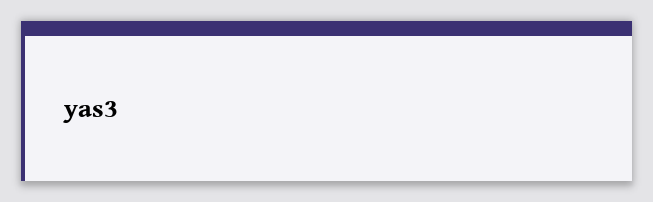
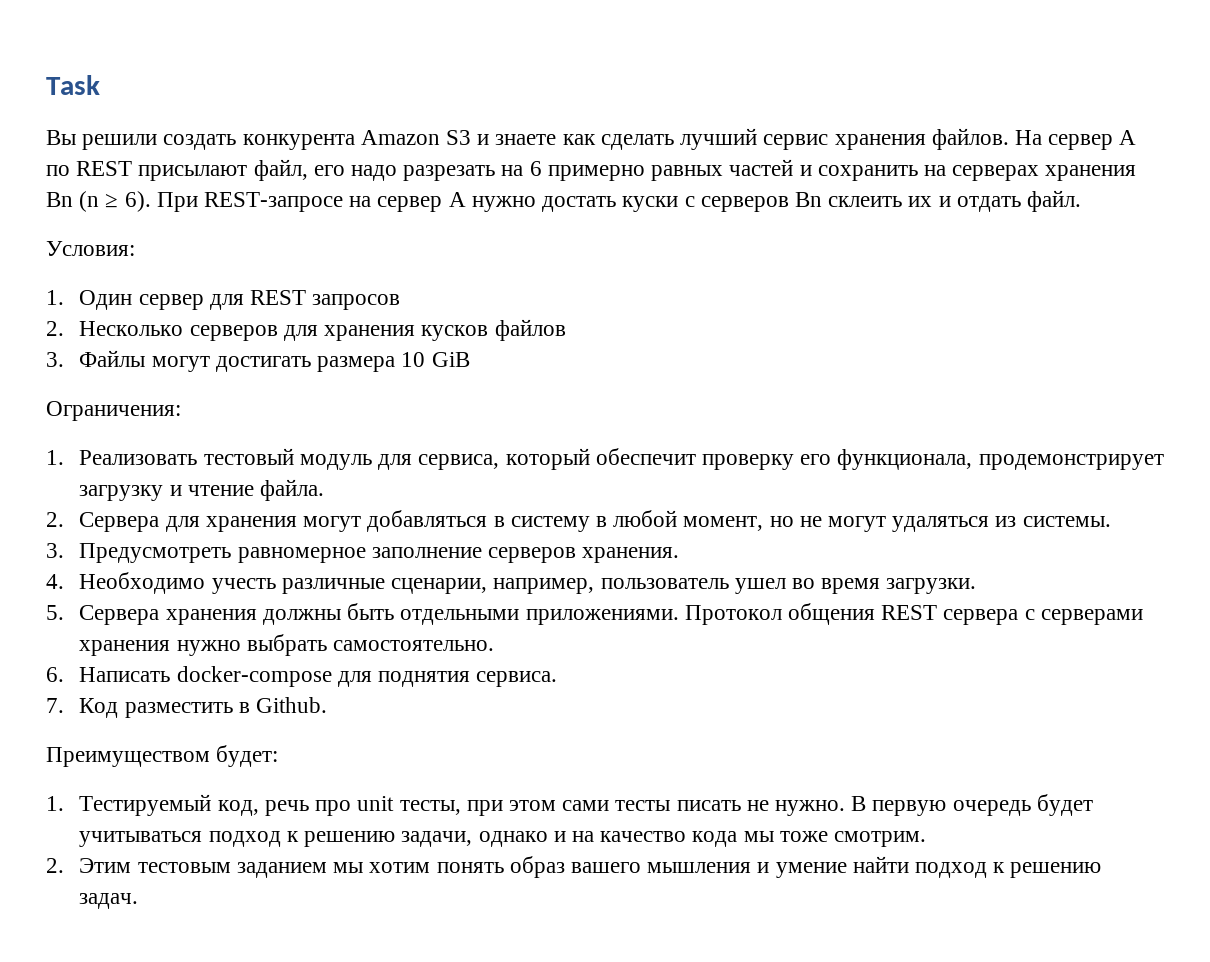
[63,101,118,123] yas3 -> [46,75,100,95] [46,128,1137,150] [46,159,1137,181] [46,190,1081,212] [46,241,135,256] [46,290,401,310] [46,319,566,341] [46,350,470,372] [46,401,181,421] [46,448,1164,470] [79,479,325,501] [46,510,1111,532] [46,543,680,563] [46,572,977,594] [46,603,1143,625] [79,634,495,656] [46,666,558,687] [46,697,328,718] [46,745,279,767] [46,794,1093,816] [79,831,926,847] [46,856,1102,878] [79,893,139,909] Task // Вы решили создать конкурента Amazon S3 и знаете как сделать лучший сервис хранения файлов. На сервер A по REST присылают файл, его надо разрезать на 6 примерно равных частей и сохранить на серверах хранения Bn (n ≥ 6). При REST-запросе на сервер A нужно достать куски с серверов Bn склеить их и отдать файл. // Условия: // 1. Один сервер для REST запросов // 2. Несколько серверов для хранения кусков файлов // 3. Файлы могут достигать размера 10 GiB // Ограничения: // 1. Реализовать тестовый модуль для сервиса, который обеспечит проверку его функционала, продемонстрирует загрузку и чтение файла. // 2. Сервера для хранения могут добавляться в систему в любой момент, но не могут удаляться из системы. // 3. Предусмотреть равномерное заполнение серверов хранения. // 4. Необходимо учесть различные сценарии, например, пользователь ушел во время загрузки. // 5. Сервера хранения должны быть отдельными приложениями. Протокол общения REST сервера с серверами хранения нужно выбрать самостоятельно. // 6. Написать docker-compose для поднятия сервиса. // 7. Код разместить в Github. // Преимуществом будет: // 1. Тестируемый код, речь про unit тесты, при этом сами тесты писать не нужно. В первую очередь будет учитываться подход к решению задачи, однако и на качество кода мы тоже смотрим. // 2. Этим тестовым заданием мы хотим понять образ вашего мышления и умение найти подход к решению задач.

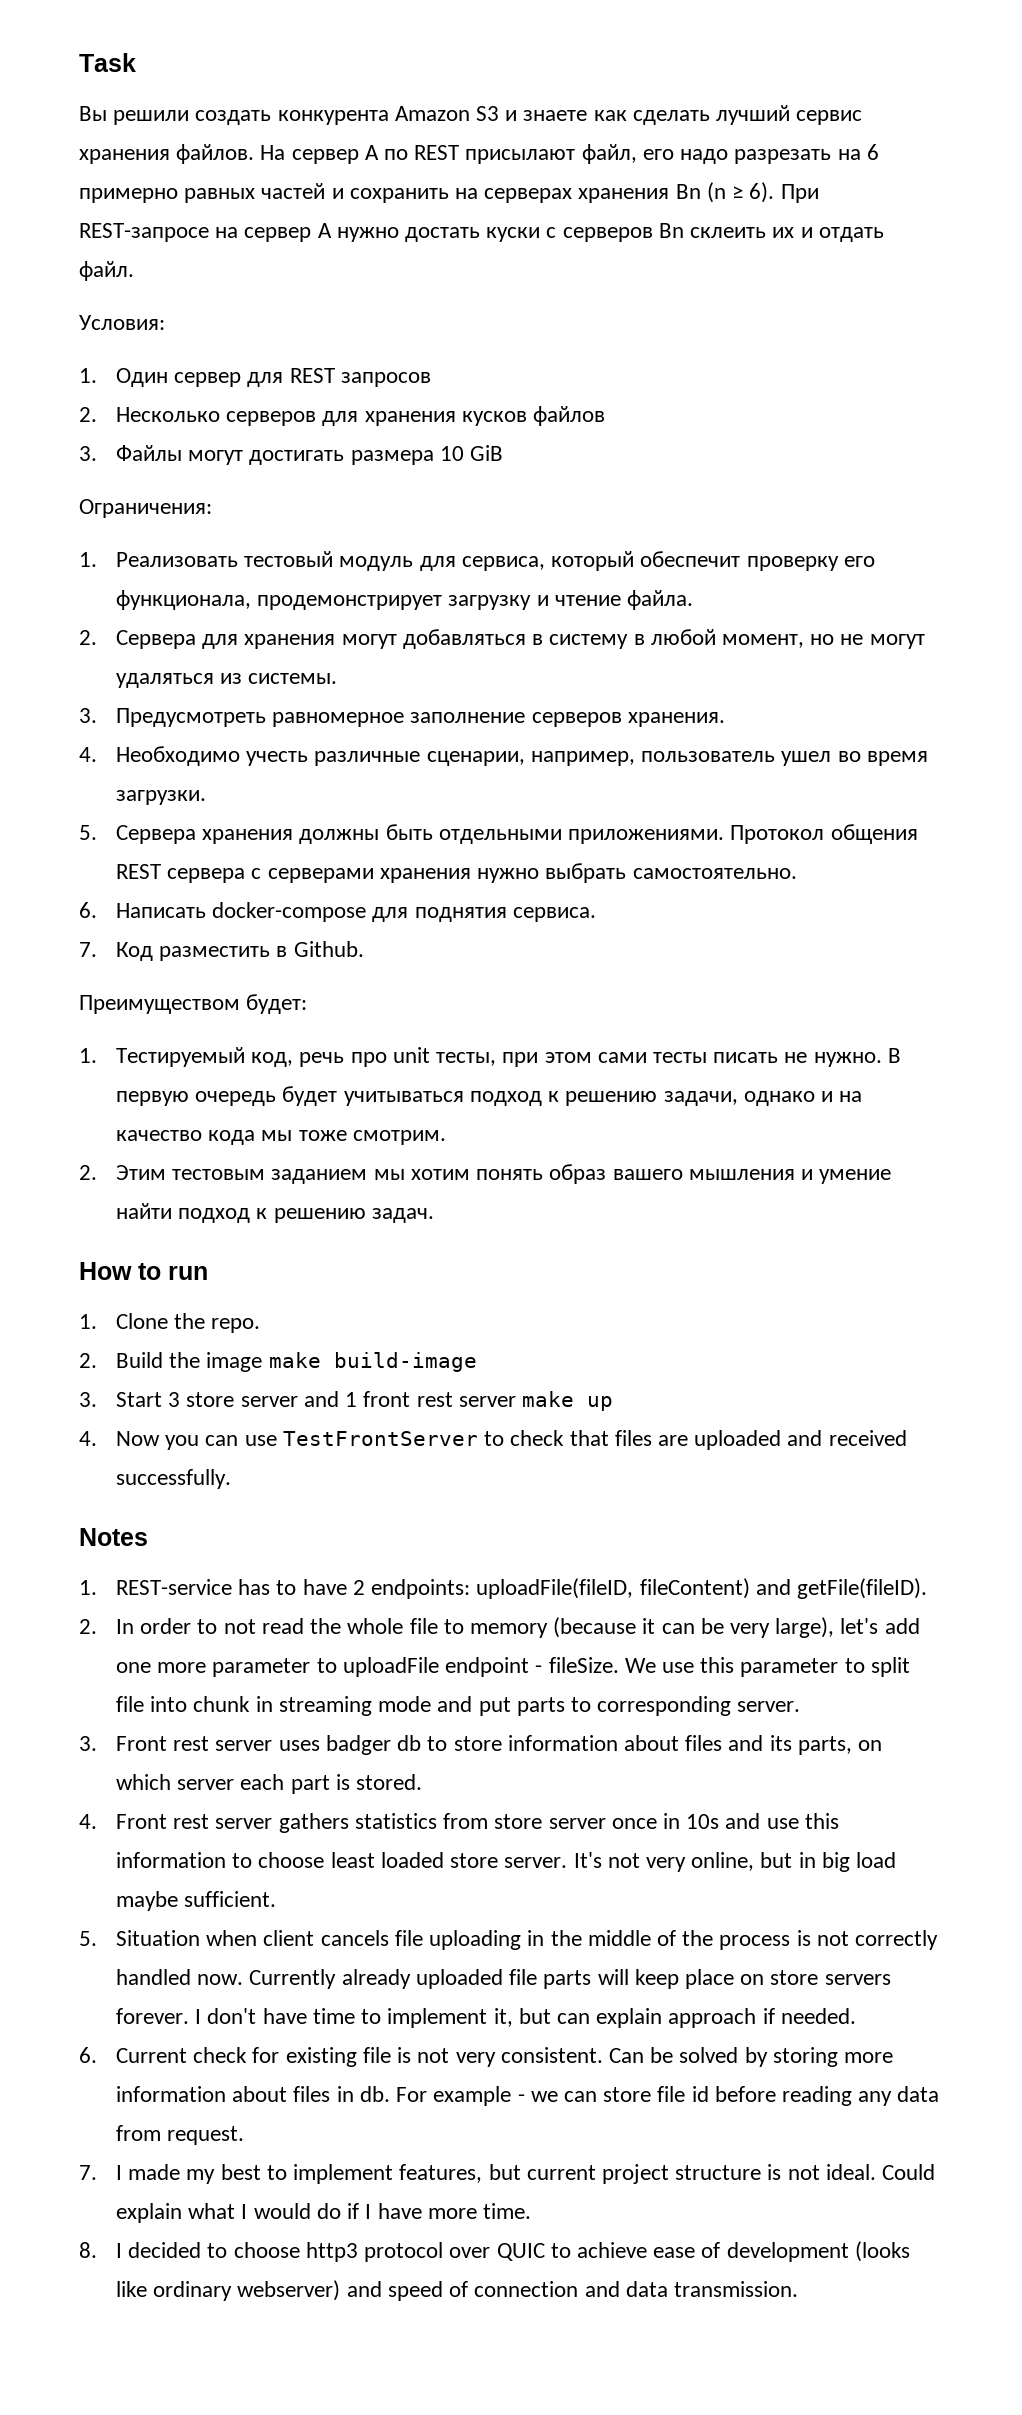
(139, 901) none -> [79,1262,208,1280] [79,1313,261,1333] [79,1352,477,1372] [79,1391,613,1411] [79,1430,907,1450] [116,1469,232,1489] [79,1528,148,1546] [79,1578,927,1599] [79,1617,920,1638] [116,1657,910,1677] [116,1696,801,1716] [79,1735,882,1755] [116,1774,423,1794] [79,1813,839,1833] [116,1852,896,1872] [116,1891,277,1911] [79,1930,938,1950] [116,1969,891,1989] [116,2008,856,2028] [79,2047,893,2067] [116,2086,940,2106] [116,2125,245,2145] [79,2164,935,2184] [116,2203,531,2223] [79,2241,910,2262] [116,2280,798,2301] // How to run // 1. Clone the repo. // 2. Build the image make build-image // 3. Start 3 store server and 1 front rest server make up // 4. Now you can use TestFrontServer to check that files are uploaded and received successfully. // Notes // 1. REST-service has to have 2 endpoints: uploadFile(fileID, fileContent) and getFile(fileID). // 2. In order to not read the whole file to memory (because it can be very large), let's add one more parameter to uploadFile endpoint - fileSize. We use this parameter to split file into chunk in streaming mode and put parts to corresponding server. // 3. Front rest server uses badger db to store information about files and its parts, on which server each part is stored. // 4. Front rest server gathers statistics from store server once in 10s and use this information to choose least loaded store server. It's not very online, but in big load maybe sufficient. // 5. Situation when client cancels file uploading in the middle of the process is not correctly handled now. Currently already uploaded file parts will keep place on store servers forever. I don't have time to implement it, but can explain approach if needed. // 6. Current check for existing file is not very consistent. Can be solved by storing more information about files in db. For example - we can store file id before reading any data from request. // 7. I made my best to implement features, but current project structure is not ideal. Could explain what I would do if I have more time. // 8. I decided to choose http3 protocol over QUIC to achieve ease of development (looks like ordinary webserver) and speed of connection and data transmission.

